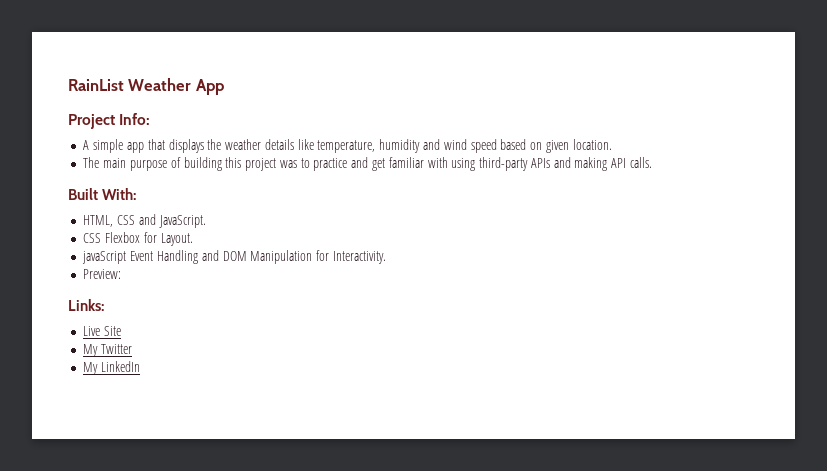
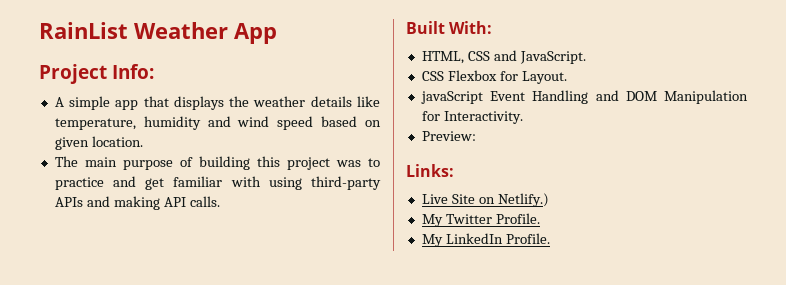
(122, 331) none -> [478,193,549,207] on Netlify.)
(133, 349) none -> [495,213,540,224] Profile.
(141, 366) none -> [505,233,550,244] Profile.

